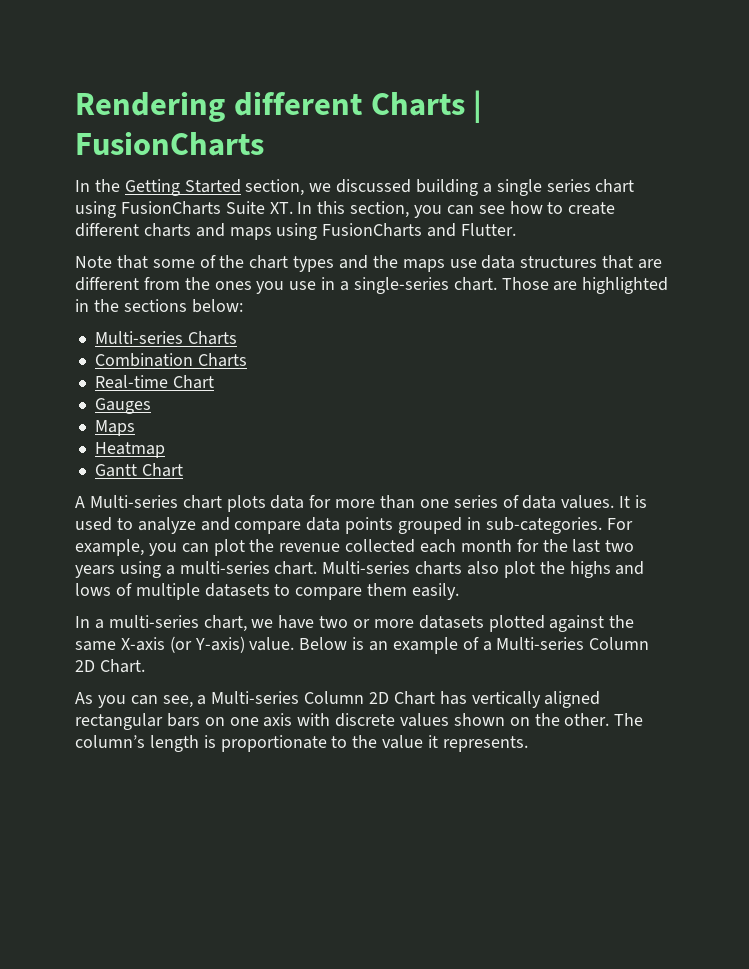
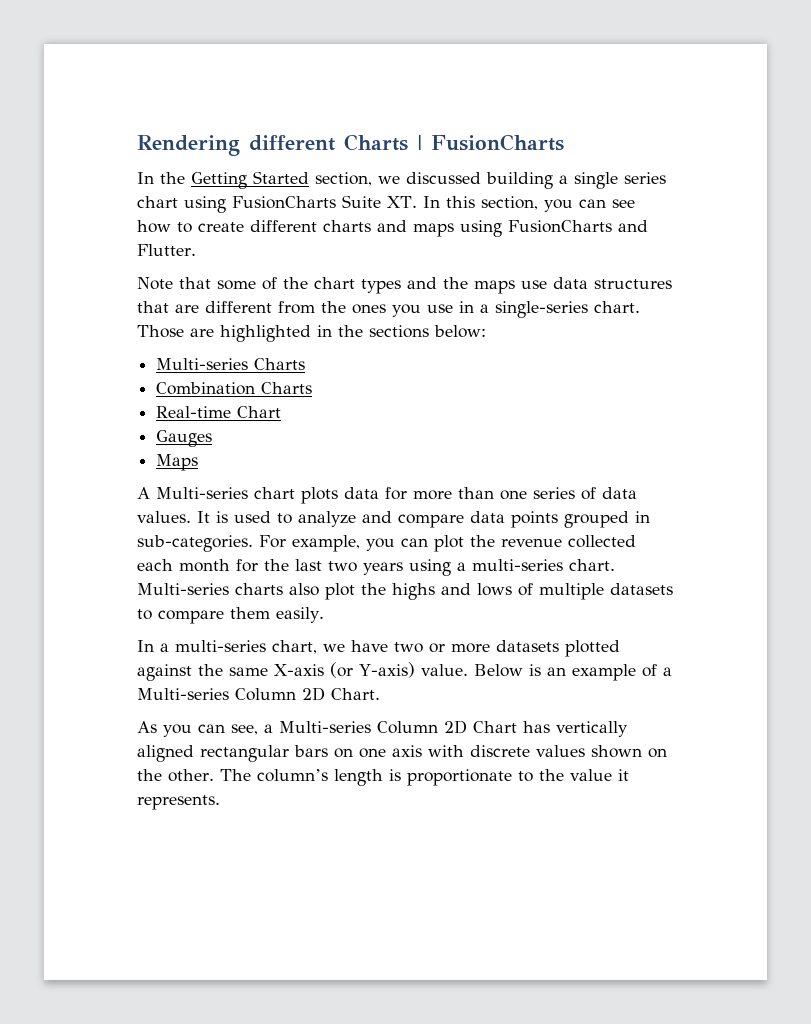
[94,442,165,458] [94,463,183,477] // Heatmap // Gantt Chart -> (199, 462) none

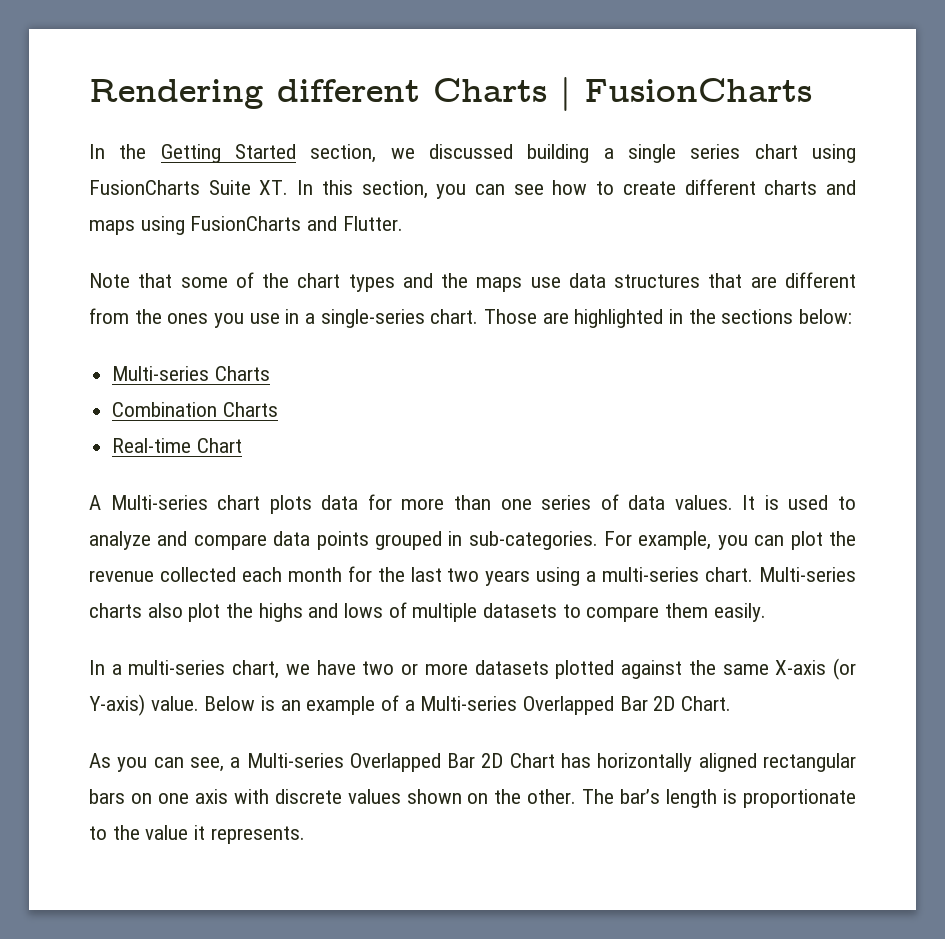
[156,430,213,447] [156,454,199,471] // Gauges // Maps -> (242, 445) none
[235,688,296,701] Column -> [523,696,648,715] Overlapped Bar
[377,721,438,734] Column -> [349,753,476,772] Overlapped Bar
[556,721,628,737] vertically -> [597,753,693,772] horizontally
[256,769,328,782] column’s -> [620,789,661,804] bar’s

